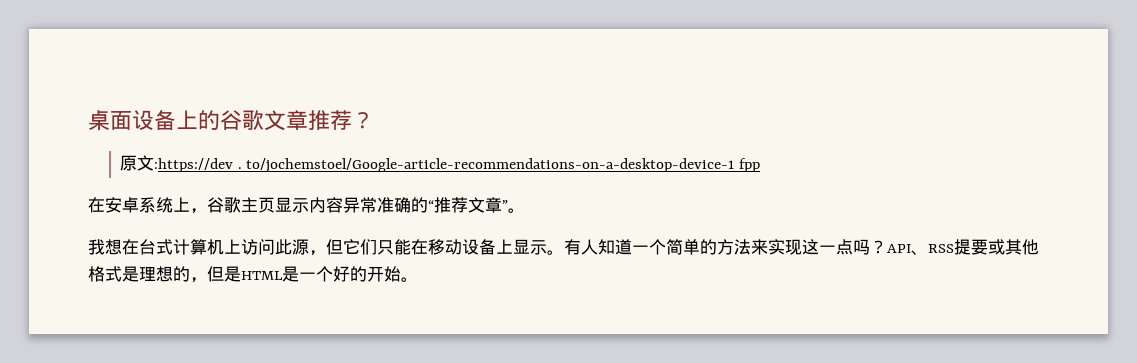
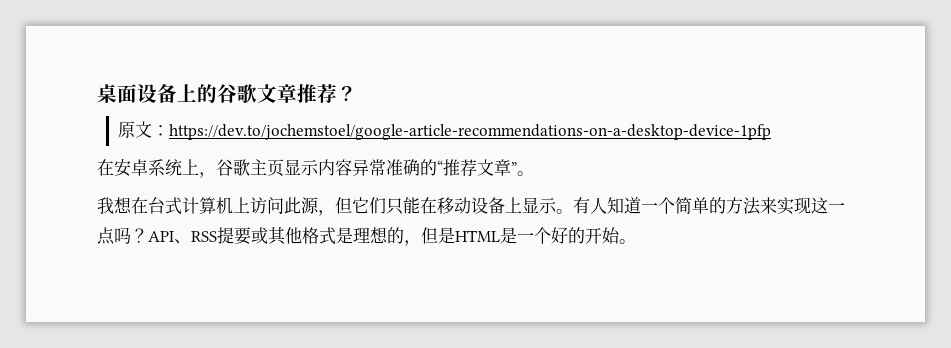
[154,158,760,173] :https://dev . to/jochemstoel/Google-article-recommendations-on-a-desktop-device-1 fpp -> [152,124,772,140] ：https://dev.to/jochemstoel/google-article-recommendations-on-a-desktop-device-1pfp

